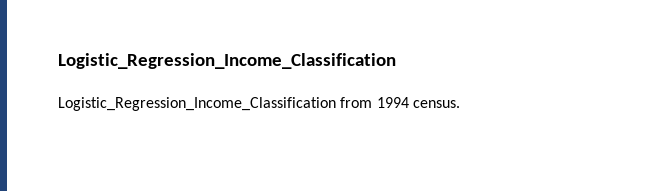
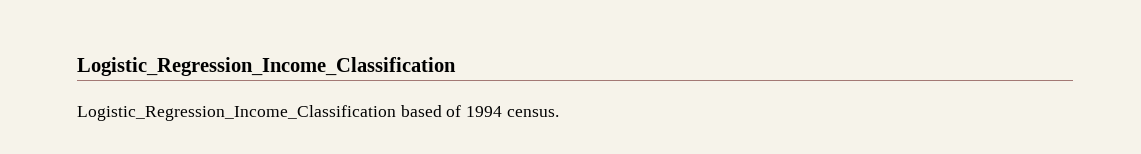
[340,97,373,108] from -> [400,105,462,117] based of

